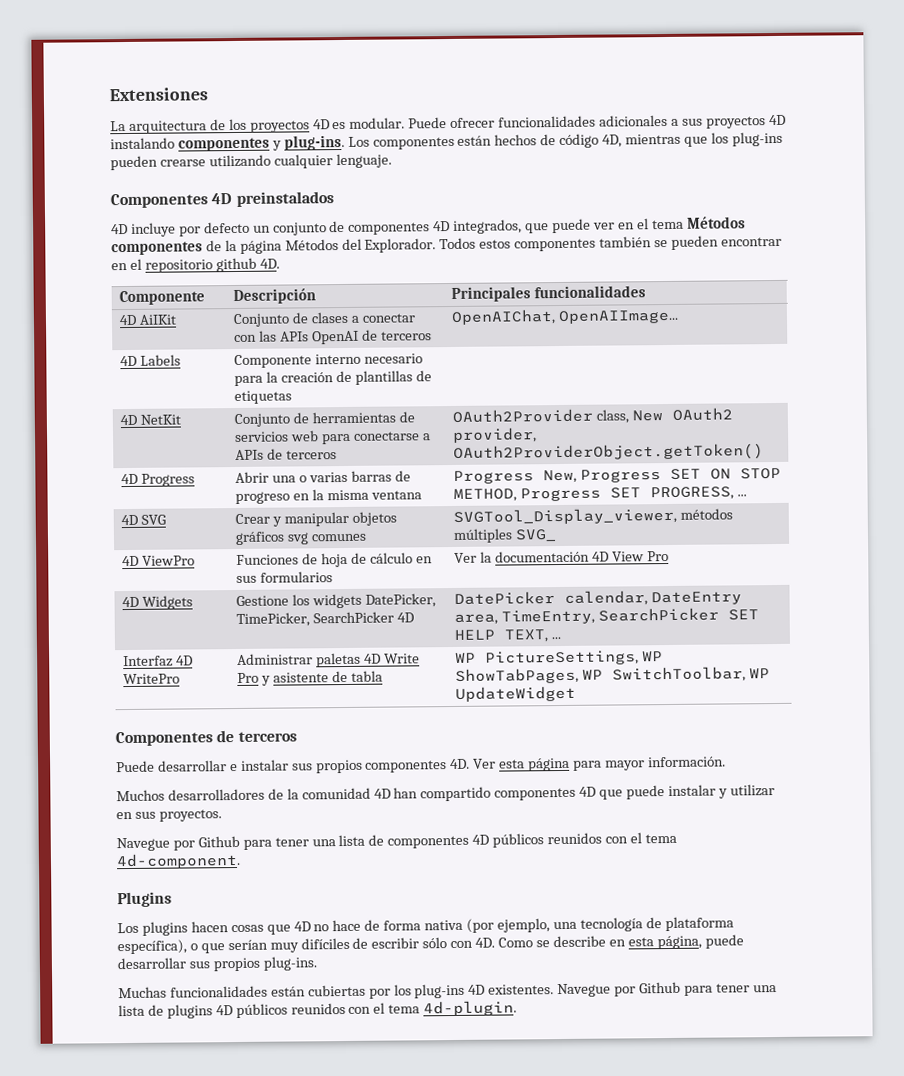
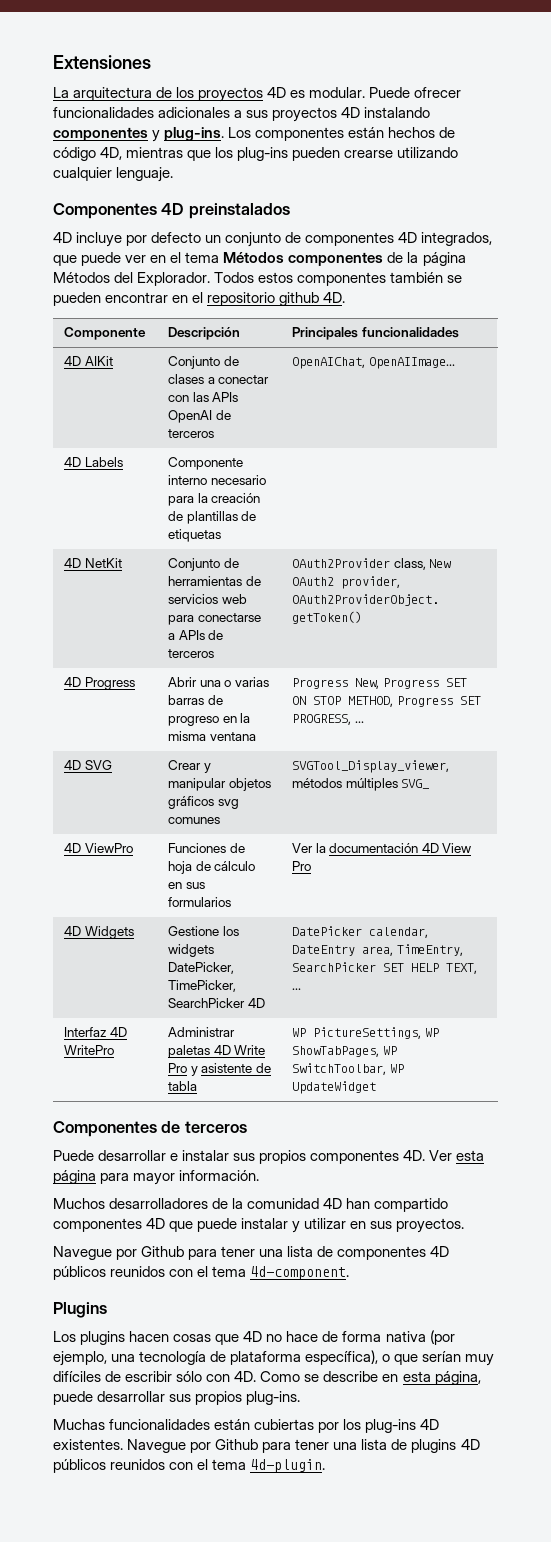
[139,314,178,325] AiIKit -> [84,356,113,366] AIKit

